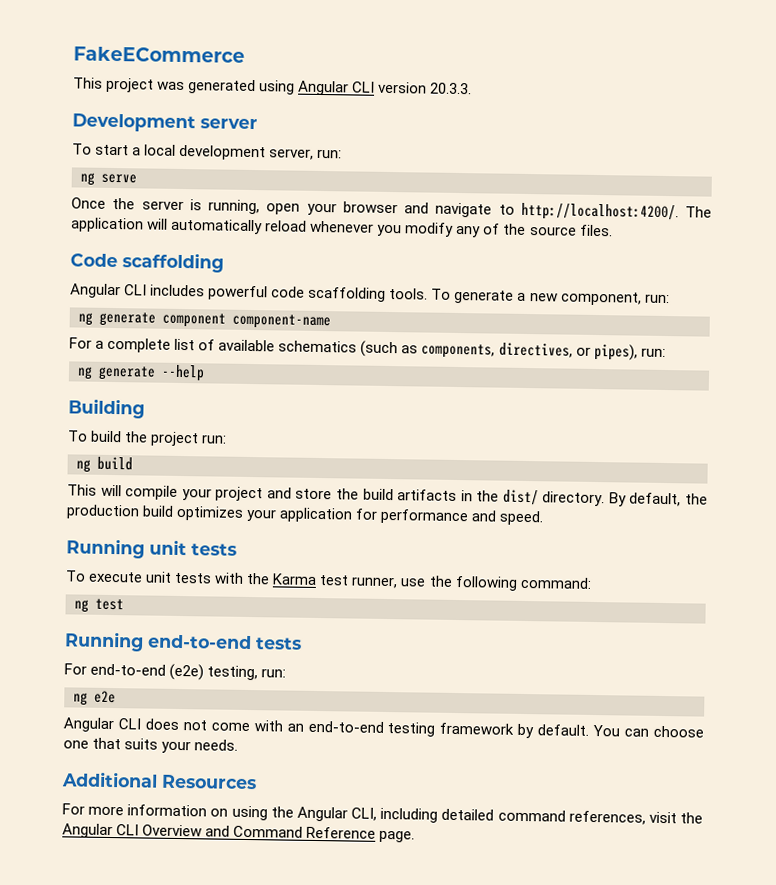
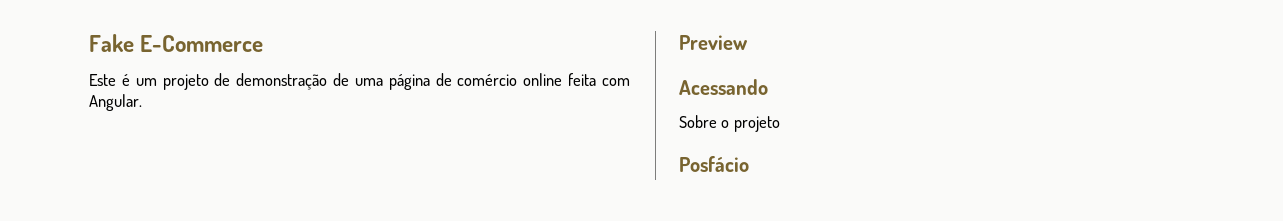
[73,46,245,63] [73,77,473,96] [72,113,258,133] [72,143,343,161] [80,172,137,186] [71,197,712,222] [71,217,613,238] [70,252,224,273] [70,283,670,306] [78,311,331,330] [69,337,666,361] [77,364,205,382] [68,398,145,419] [67,430,228,447] [76,456,133,473] [67,484,708,507] [66,504,545,526] [66,538,237,559] [65,570,592,591] [74,598,124,613] [64,631,302,652] [64,663,287,681] [73,690,116,706] [63,717,705,739] [63,737,239,754] [61,771,257,790] [62,803,703,825] [62,823,416,843] FakeECommerce // This project was generated using Angular CLI version 20.3.3. // Development server // To start a local development server, run: // ng serve // Once the server is running, open your browser and navigate to http://localhost:4200/. The application will automatically reload whenever you modify any of the source files. // Code scaffolding // Angular CLI includes powerful code scaffolding tools. To generate a new component, run: // ng generate component component-name // For a complete list of available schematics (such as components, directives, or pipes), run: // ng generate --help // Building // To build the project run: // ng build // This will compile your project and store the build artifacts in the dist/ directory. By default, the production build optimizes your application for performance and speed. // Running unit tests // To execute unit tests with the Karma test runner, use the following command: // ng test // Running end-to-end tests // For end-to-end (e2e) testing, run: // ng e2e // Angular CLI does not come with an end-to-end testing framework by default. You can choose one that suits your needs. // Additional Resources // For more information on using the Angular CLI, including detailed command references, visit the Angular CLI Overview and Command Reference page. -> [89,34,264,52] [89,73,631,90] [89,94,142,111] [679,35,748,50] [679,79,768,95] [679,115,780,132] [679,156,749,172] Fake E-Commerce // Este é um projeto de demonstração de uma página de comércio online feita com Angular. // Preview // Acessando // Sobre o projeto // Posfácio

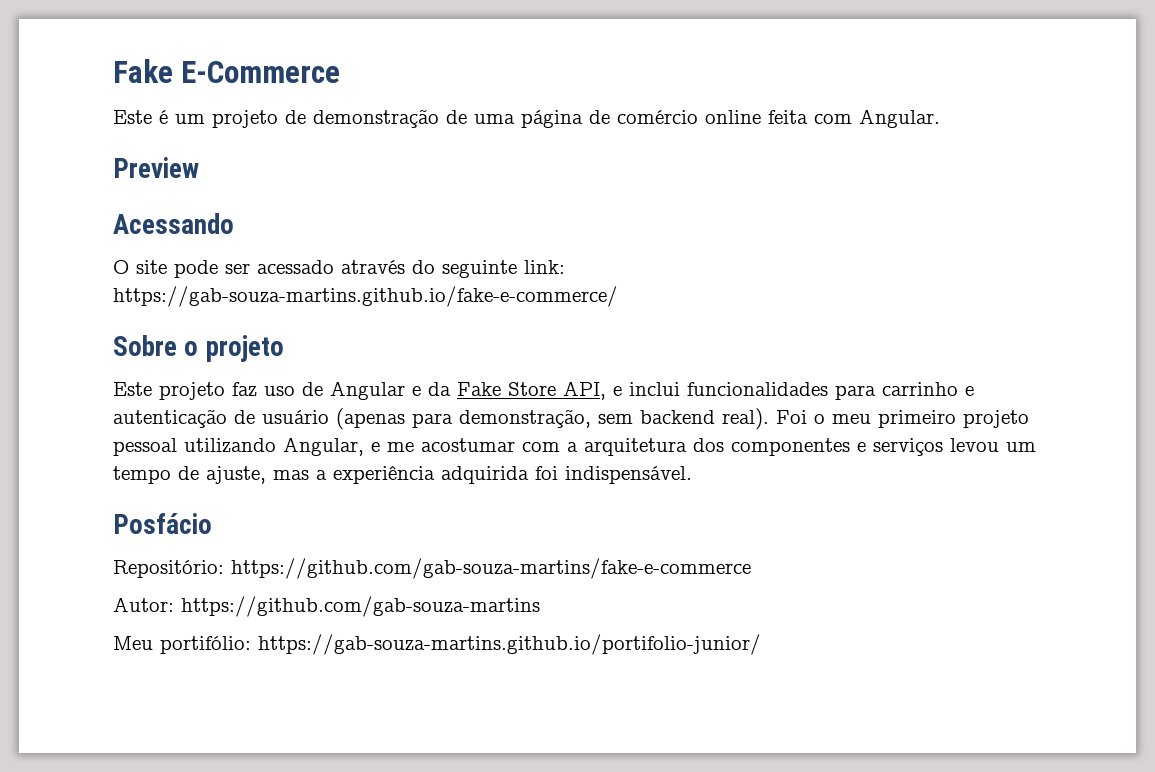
[679,115,780,132] [679,156,749,172] Sobre o projeto // Posfácio -> [113,260,565,278] [113,286,618,307] [113,335,284,362] [113,381,974,400] [113,408,1029,430] [113,437,1036,456] [113,465,692,484] [113,513,212,534] [113,558,751,579] [113,596,540,617] [113,634,761,655] O site pode ser acessado através do seguinte link: https://gab-souza-martins.github.io/fake-e-commerce/ // Sobre o projeto // Este projeto faz uso de Angular e da Fake Store API, e inclui funcionalidades para carrinho e autenticação de usuário (apenas para demonstração, sem backend real). Foi o meu primeiro projeto pessoal utilizando Angular, e me acostumar com a arquitetura dos componentes e serviços levou um tempo de ajuste, mas a experiência adquirida foi indispensável. // Posfácio // Repositório: https://github.com/gab-souza-martins/fake-e-commerce // Autor: https://github.com/gab-souza-martins // Meu portifólio: https://gab-souza-martins.github.io/portifolio-junior/

